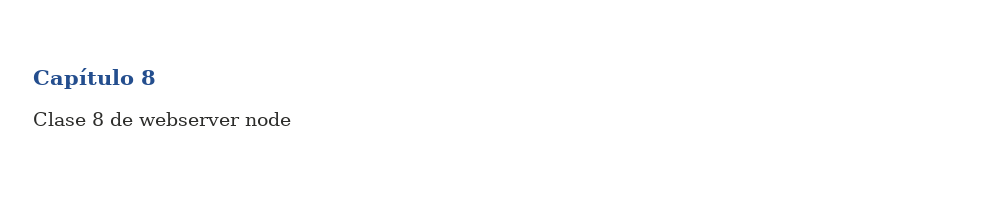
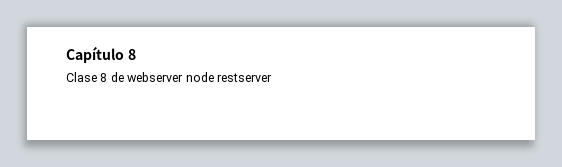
(291, 119) none -> [216,73,272,82] restserver

